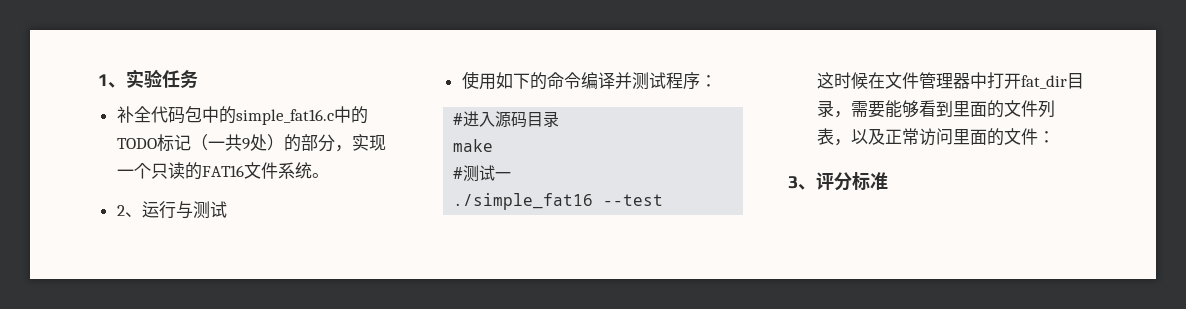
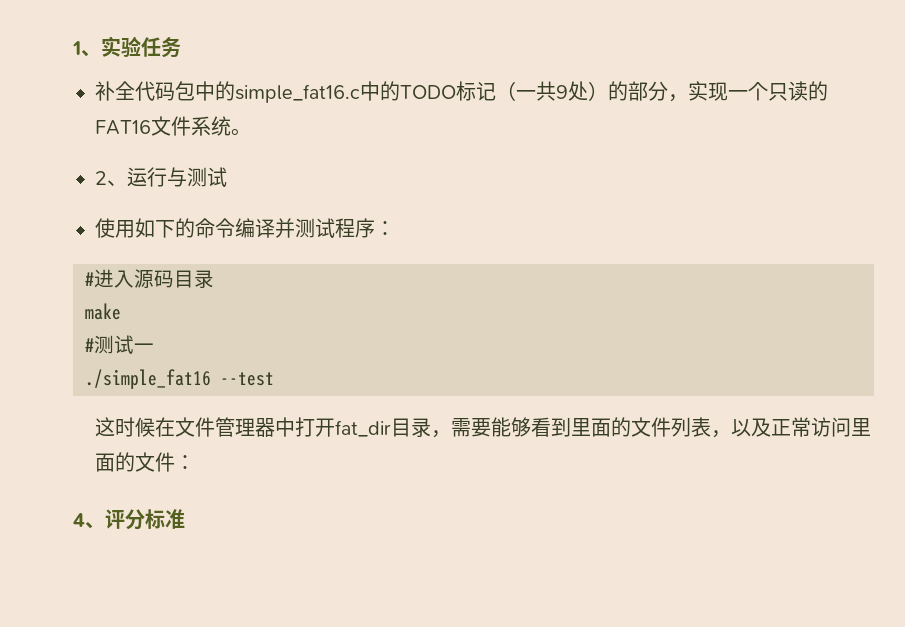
[788,176,798,189] 3 -> [73,513,85,527] 4

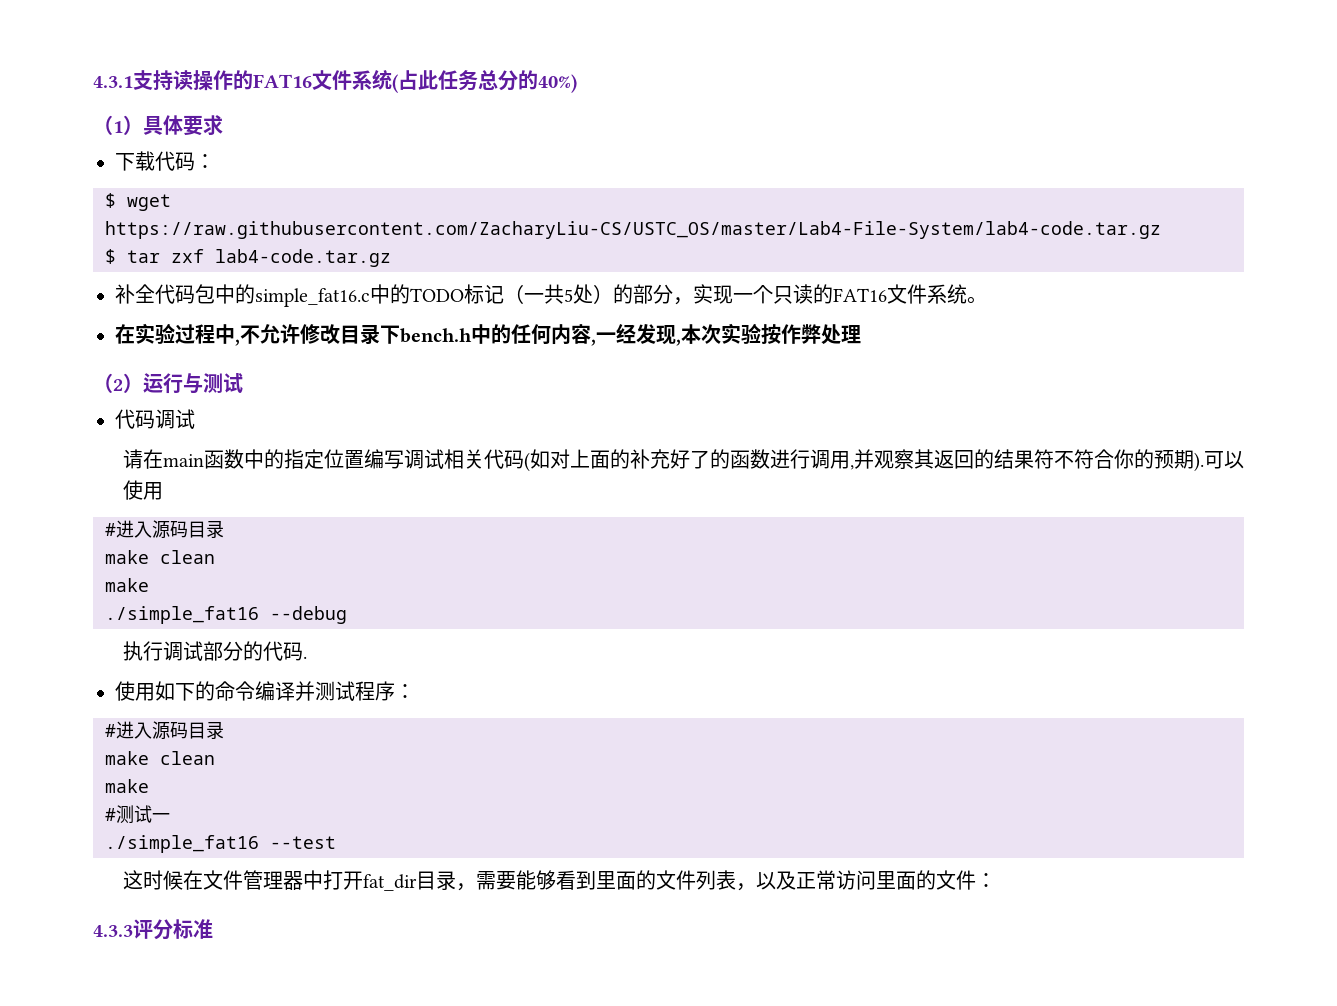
[72,36,181,58] 1、实验任务 -> [93,69,577,93] [93,115,223,136] [115,151,215,171] [105,193,171,211] [105,221,1161,239] [105,249,391,267] 4.3.1支持读操作的FAT16文件系统(占此任务总分的40%) // （1）具体要求 // 下载代码： // $ wget https://raw.githubusercontent.com/ZacharyLiu-CS/USTC_OS/master/Lab4-File-System/lab4-code.tar.gz // $ tar zxf lab4-code.tar.gz
[556,85,568,99] 9 -> [564,289,573,302] 5
[95,167,227,187] 2、运行与测试 -> [115,323,861,346] [93,373,243,394] [115,409,195,429] [122,449,1244,472] [122,480,163,500] [105,520,224,539] [105,550,215,564] [105,578,149,592] [105,606,347,624] [122,641,307,661] 在实验过程中,不允许修改目录下bench.h中的任何内容,一经发现,本次实验按作弊处理 // （2）运行与测试 // 代码调试 // 请在main函数中的指定位置编写调试相关代码(如对上面的补充好了的函数进行调用,并观察其返回的结果符不符合你的预期).可以使用 // #进入源码目录 // make clean // make // ./simple_fat16 --debug // 执行调试部分的代码.
(214, 279) none -> [105,751,215,765] // make clean
[73,513,105,529] 4、 -> [93,925,133,937] 4.3.3

